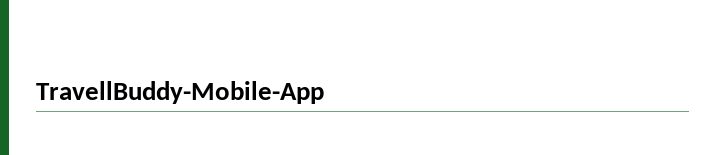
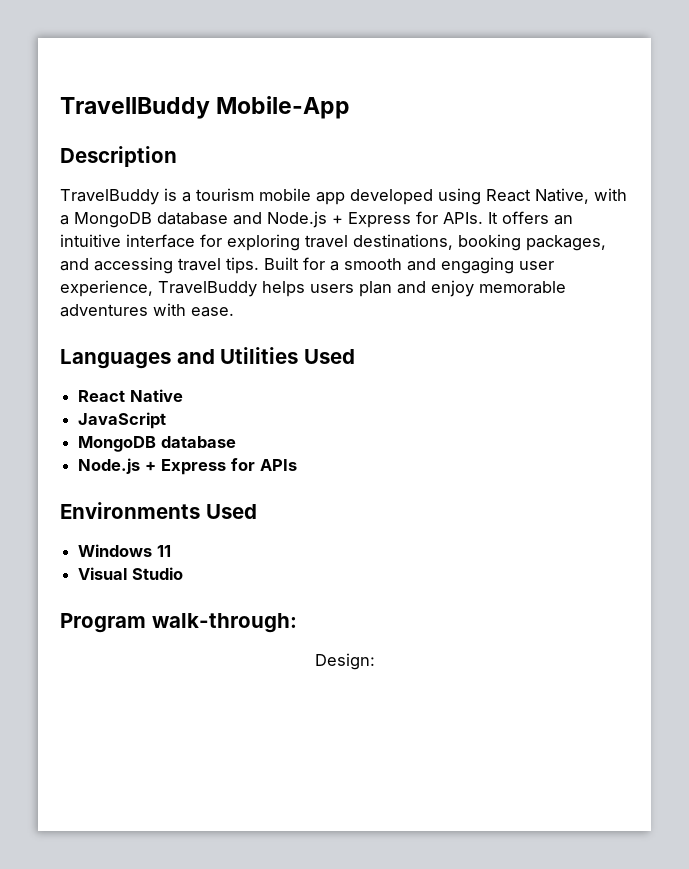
[36,81,324,104] TravellBuddy-Mobile-App -> [60,96,351,119] [60,146,177,167] [60,188,627,205] [60,211,573,228] [60,234,606,251] [60,257,554,274] [60,280,566,297] [60,303,234,317] [60,347,355,369] [78,389,184,402] [78,412,167,429] [78,436,237,452] [78,458,298,475] [60,502,257,519] [78,544,172,557] [78,567,184,580] [60,613,297,633] [314,653,375,670] TravellBuddy Mobile-App // Description // TravelBuddy is a tourism mobile app developed using React Native, with a MongoDB database and Node.js + Express for APIs. It offers an intuitive interface for exploring travel destinations, booking packages, and accessing travel tips. Built for a smooth and engaging user experience, TravelBuddy helps users plan and enjoy memorable adventures with ease. // Languages and Utilities Used // React Native // JavaScript // MongoDB database // Node.js + Express for APIs // Environments Used // Windows 11 // Visual Studio // Program walk-through: // Design:

